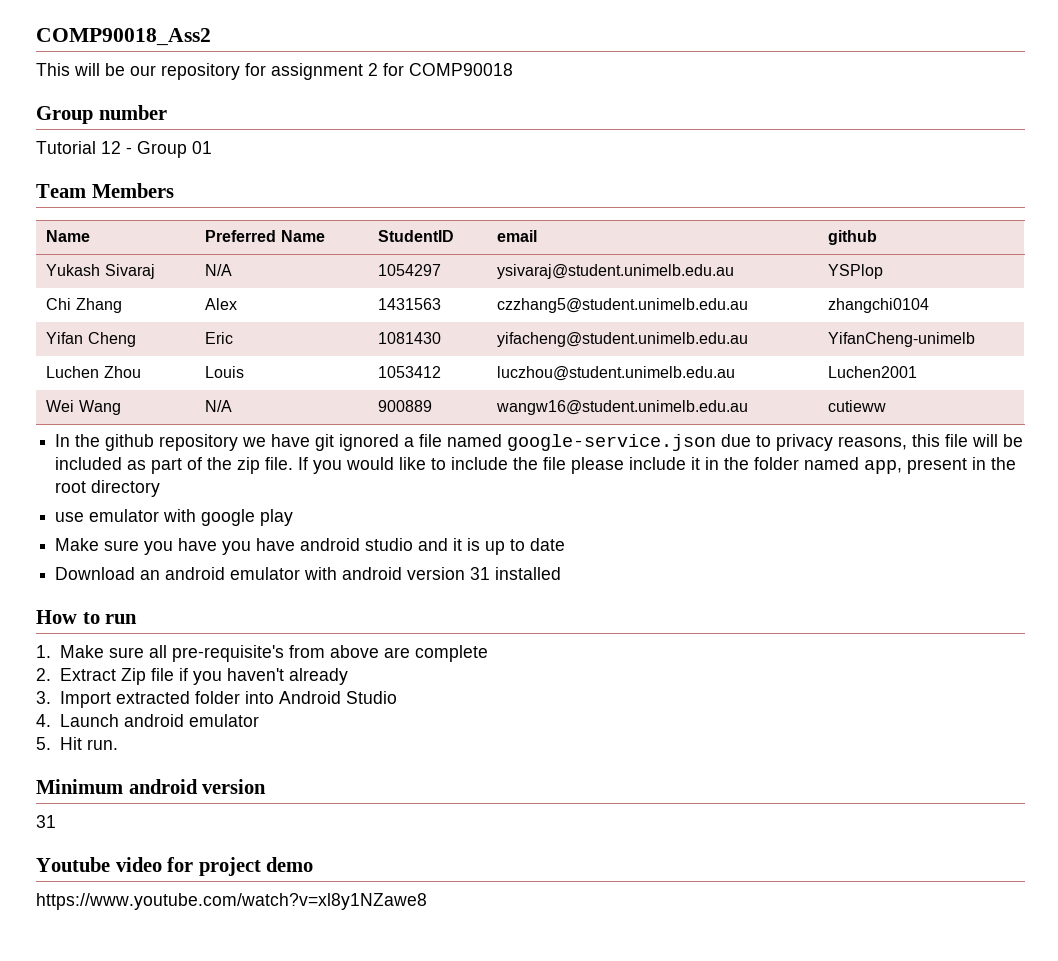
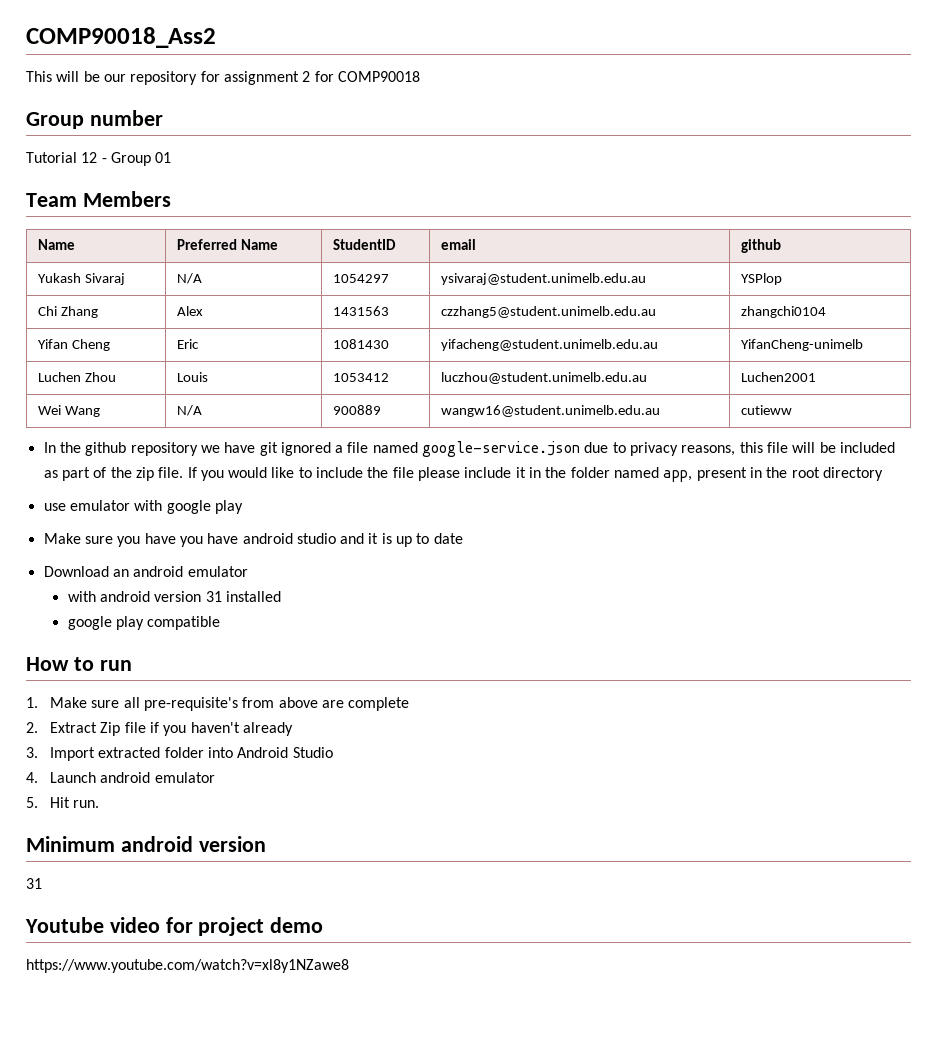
(301, 573) none -> (248, 571) //
(562, 573) none -> [67,616,221,630] // google play compatible

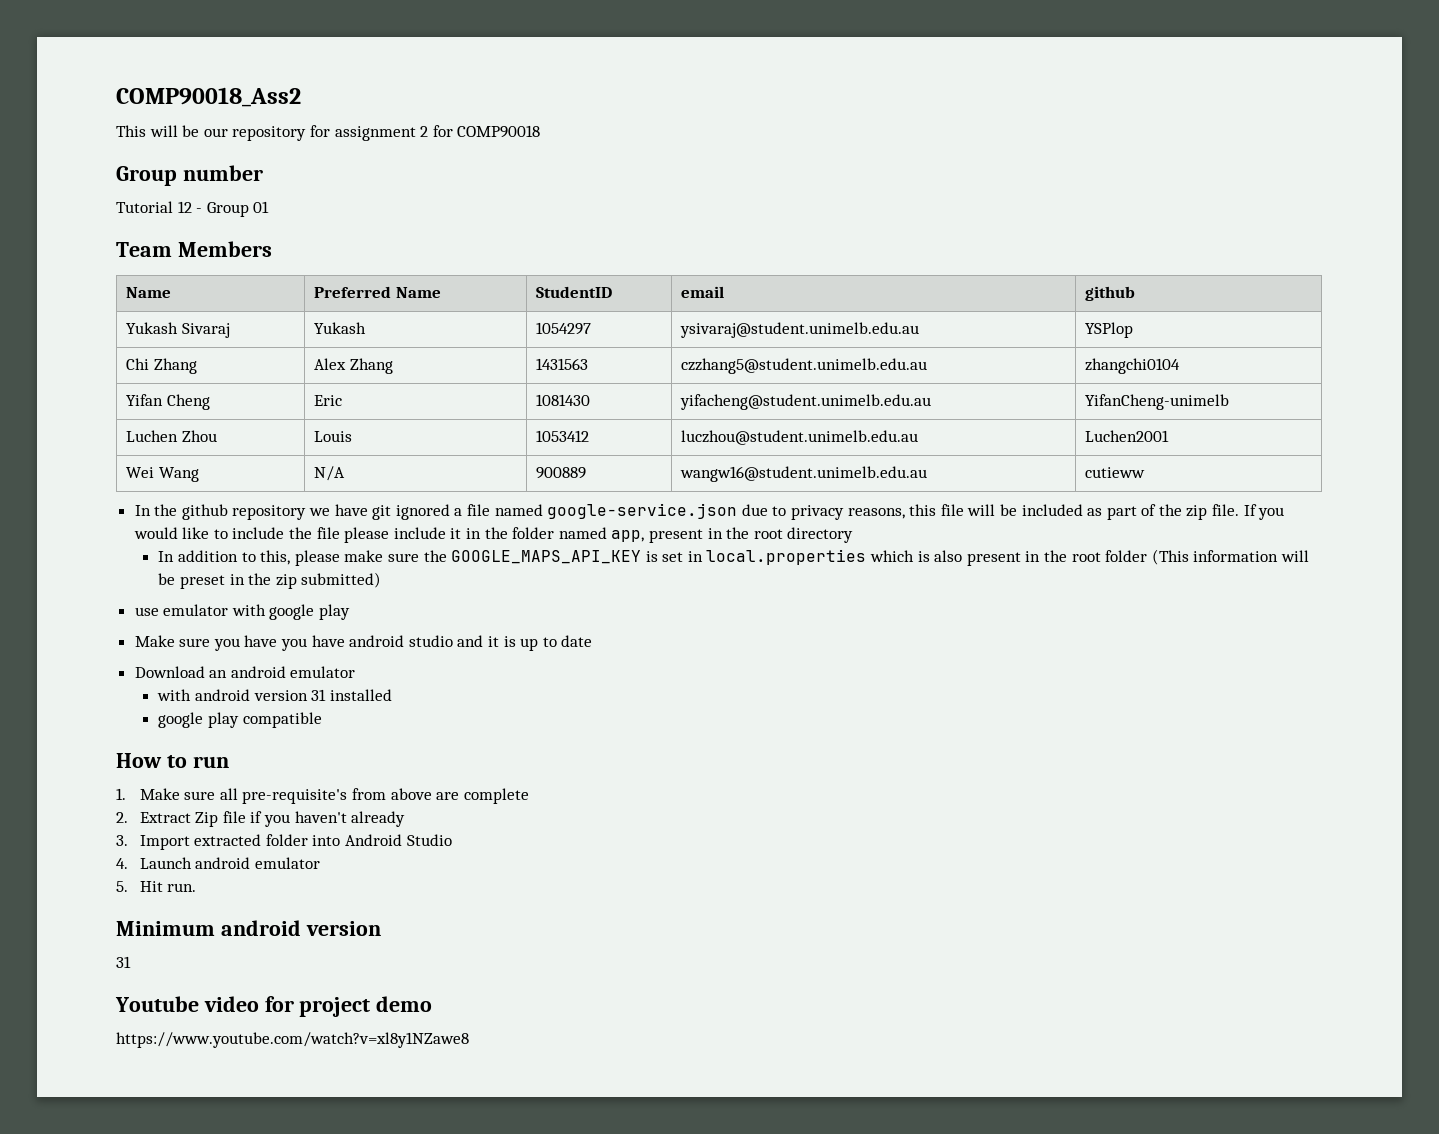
[177,273,203,284] N/A -> [314,322,367,334] Yukash
(204, 311) none -> [349,358,393,374] Zhang
(883, 474) none -> [158,549,1309,566] [158,572,382,589] // In addition to this, please make sure the GOOGLE_MAPS_API_KEY is set in local.properties which is also present in the root folder (This information will be preset in the zip submitted)

